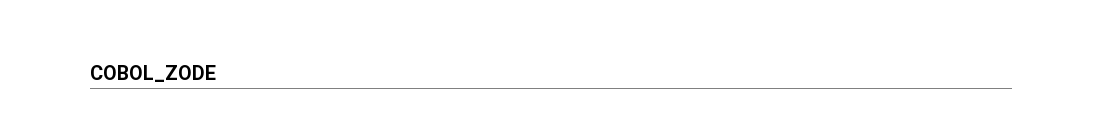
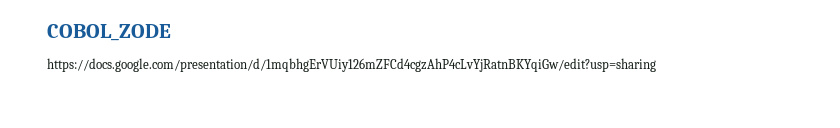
(216, 73) none -> [47,58,656,72] // https://docs.google.com/presentation/d/1mqbhgErVUiy126mZFCd4cgzAhP4cLvYjRatnBKYqiGw/edit?usp=sharing

